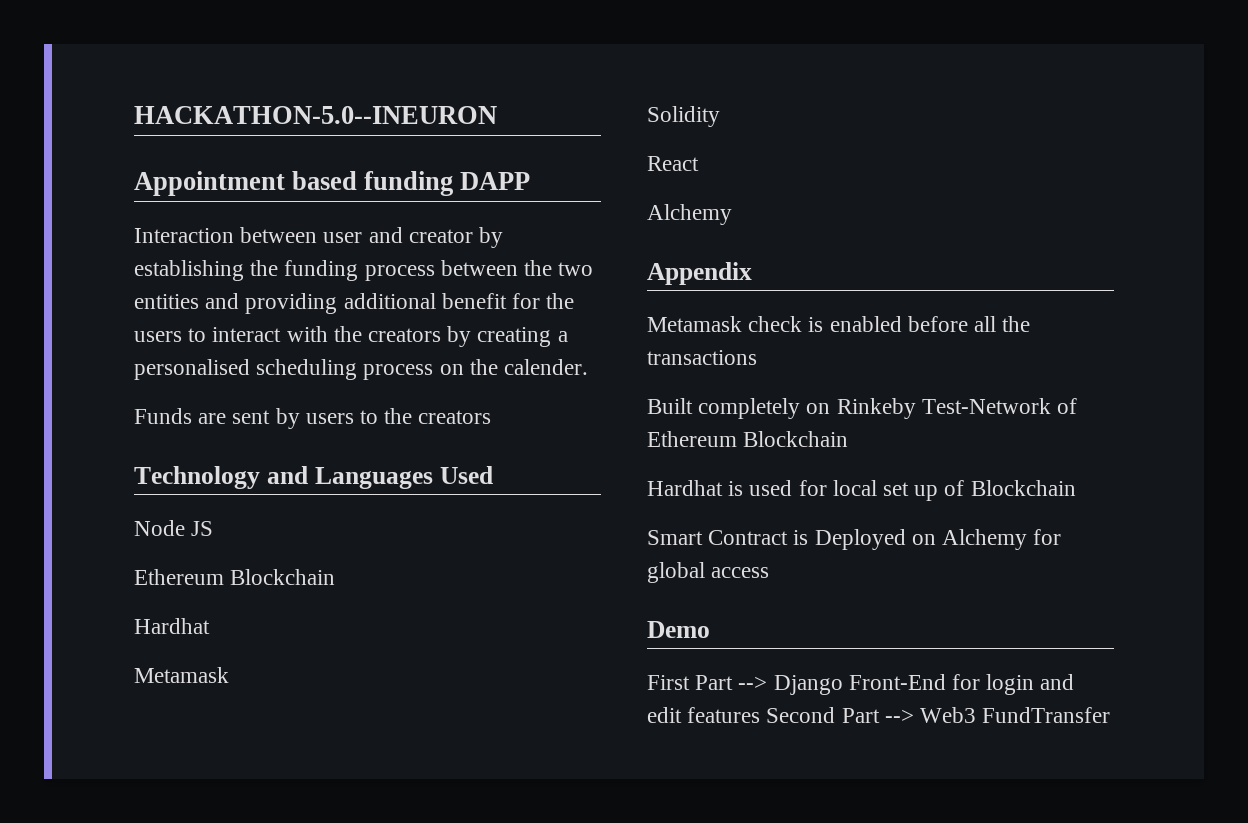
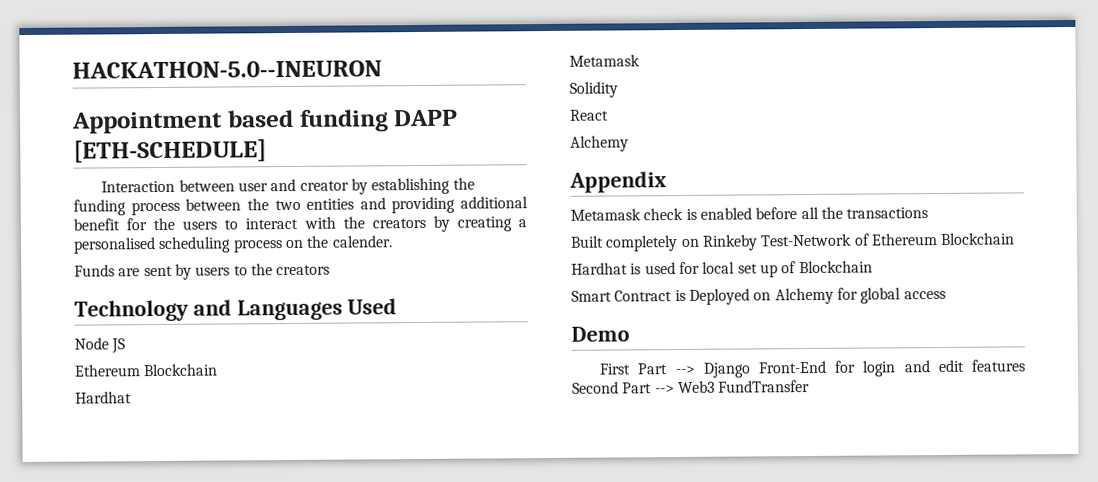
(531, 181) none -> [73,139,267,163] [ETH-SCHEDULE]

